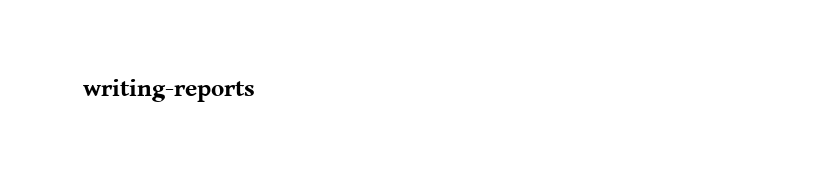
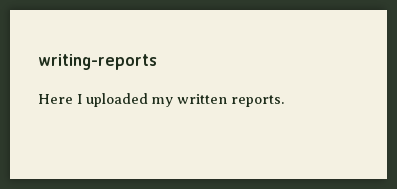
(255, 90) none -> [38,93,284,107] // Here I uploaded my written reports.

